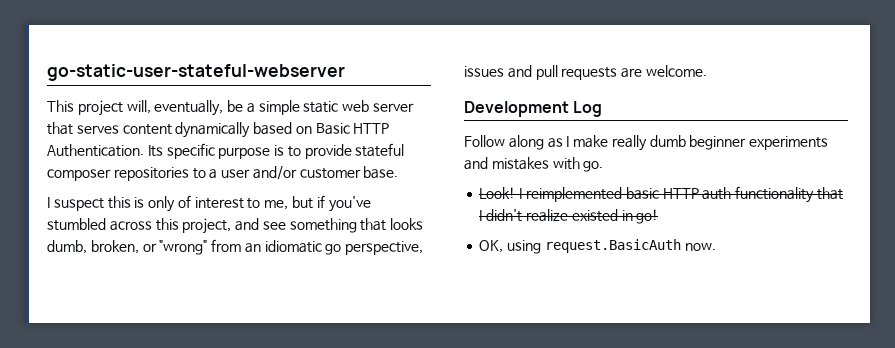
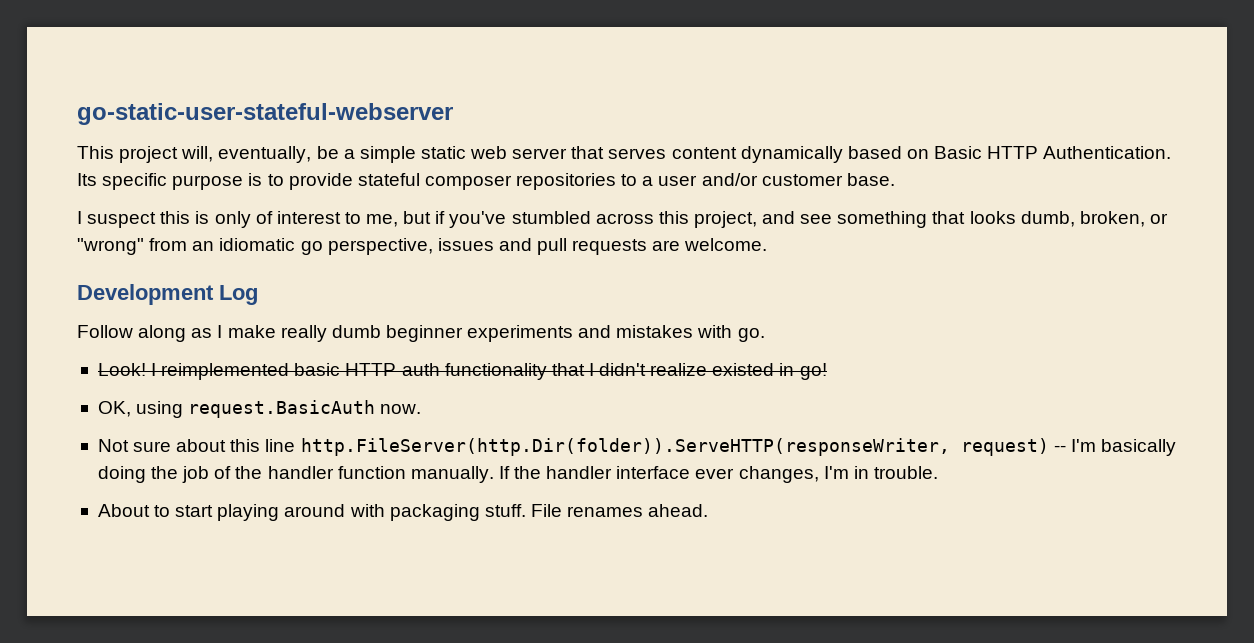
(716, 247) none -> [97,438,1176,456] [97,466,938,483] [97,504,709,521] // Not sure about this line http.FileServer(http.Dir(folder)).ServeHTTP(responseWriter, request) -- I'm basically doing the job of the handler function manually. If the handler interface ever changes, I'm in trouble. // About to start playing around with packaging stuff. File renames ahead.

